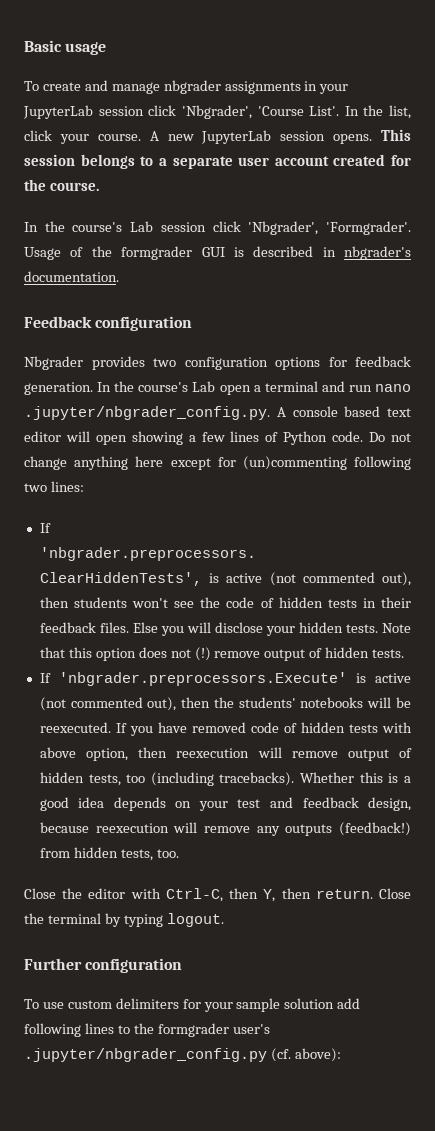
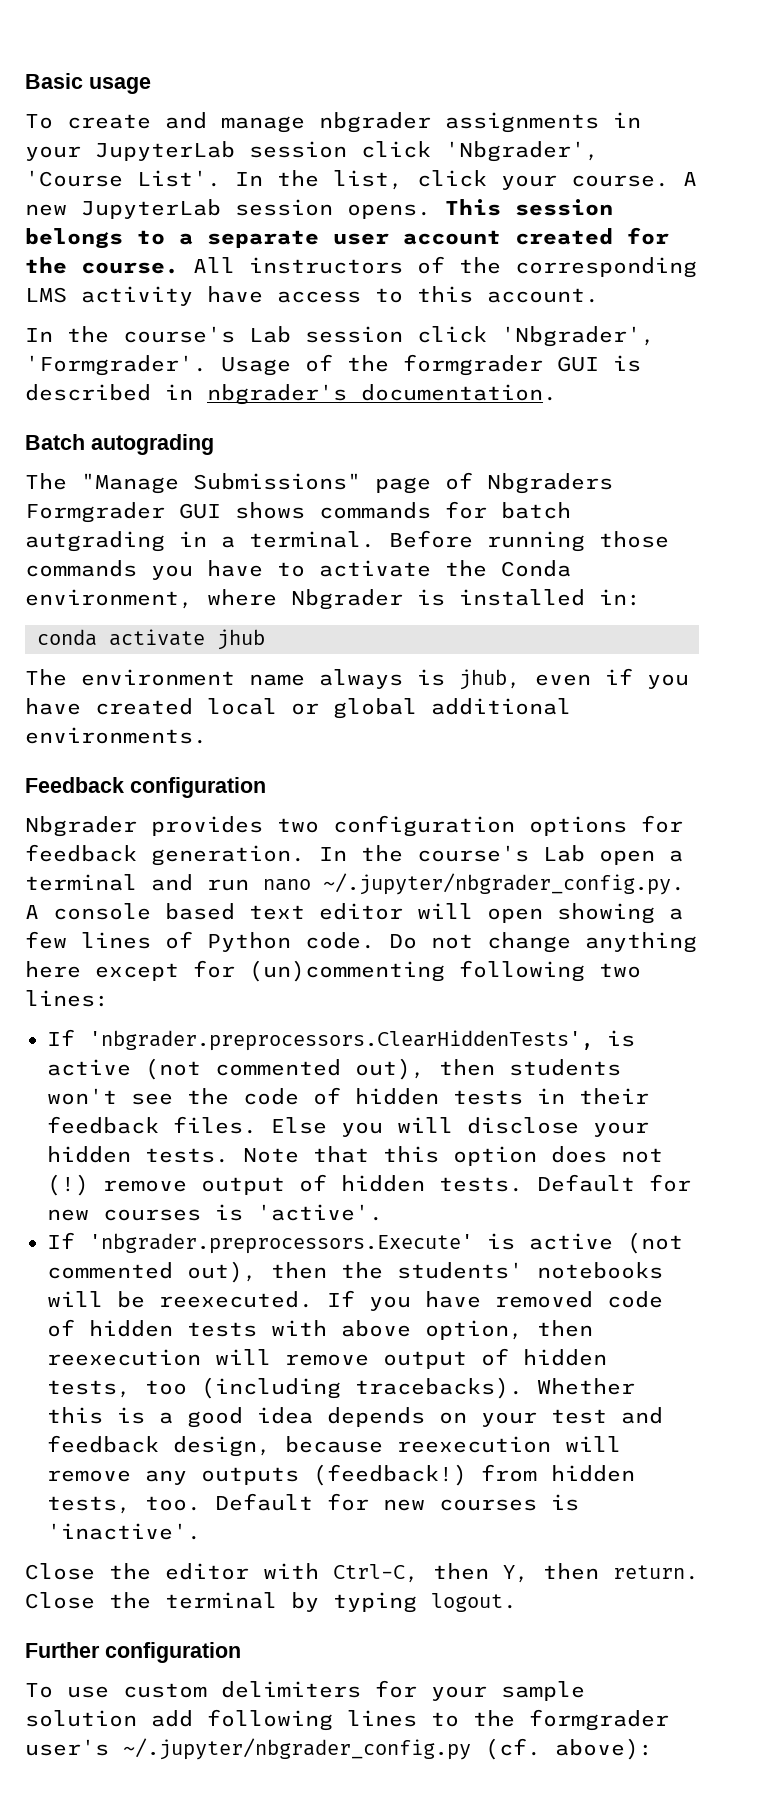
(99, 186) none -> [193,256,697,278] [25,286,599,306] All instructors of the corresponding LMS activity have access to this account.
(119, 276) none -> [25,434,214,455] [25,472,613,494] [25,501,571,523] [25,530,669,552] [25,560,571,580] [25,589,641,610] [37,629,265,650] [25,668,689,690] [25,698,571,719] [25,727,207,744] // Batch autograding // The "Manage Submissions" page of Nbgraders Formgrader GUI shows commands for batch autgrading in a terminal. Before running those commands you have to activate the Conda environment, where Nbgrader is installed in: // conda activate jhub // The environment name always is jhub, even if you have created local or global additional environments.
[24,406,270,420] .jupyter/nbgrader_config.py. -> [323,873,685,895] ~/.jupyter/nbgrader_config.py.
(405, 653) none -> [537,1174,691,1192] [47,1204,383,1221] Default for new courses is 'active'.
(179, 853) none -> [215,1493,579,1511] [47,1523,201,1540] Default for new courses is 'inactive'.
[24,1048,267,1062] .jupyter/nbgrader_config.py -> [123,1738,471,1760] ~/.jupyter/nbgrader_config.py

